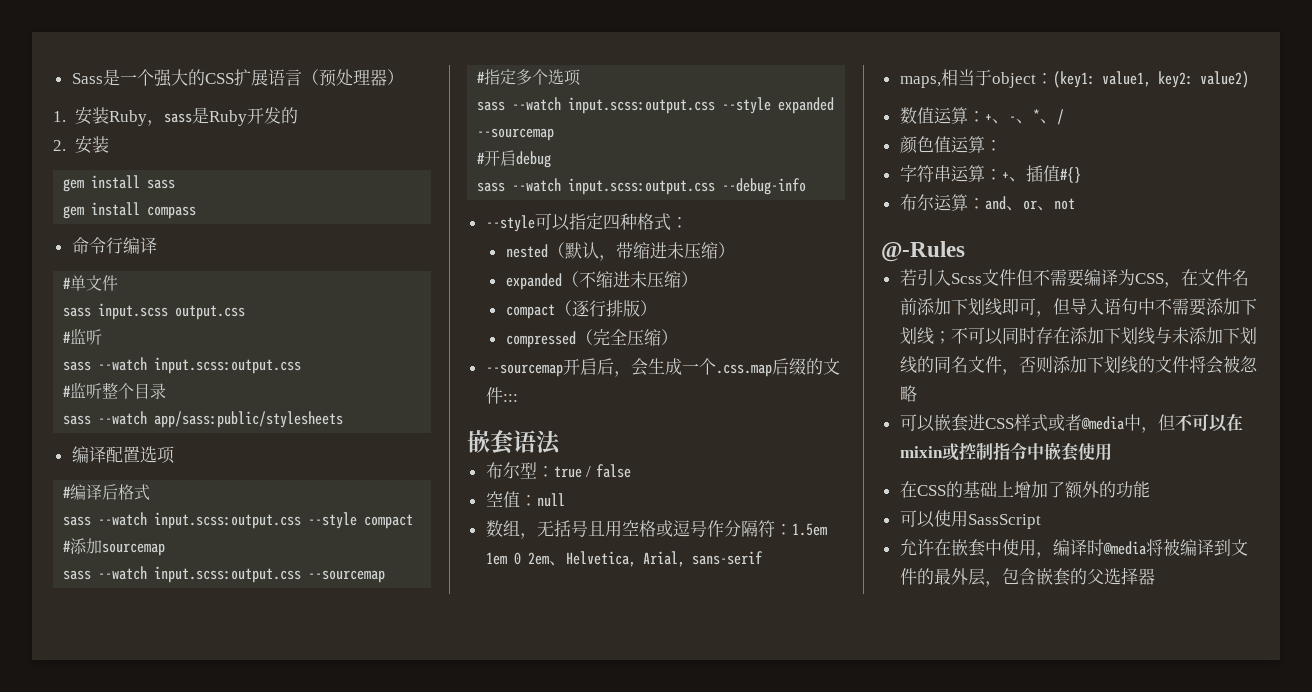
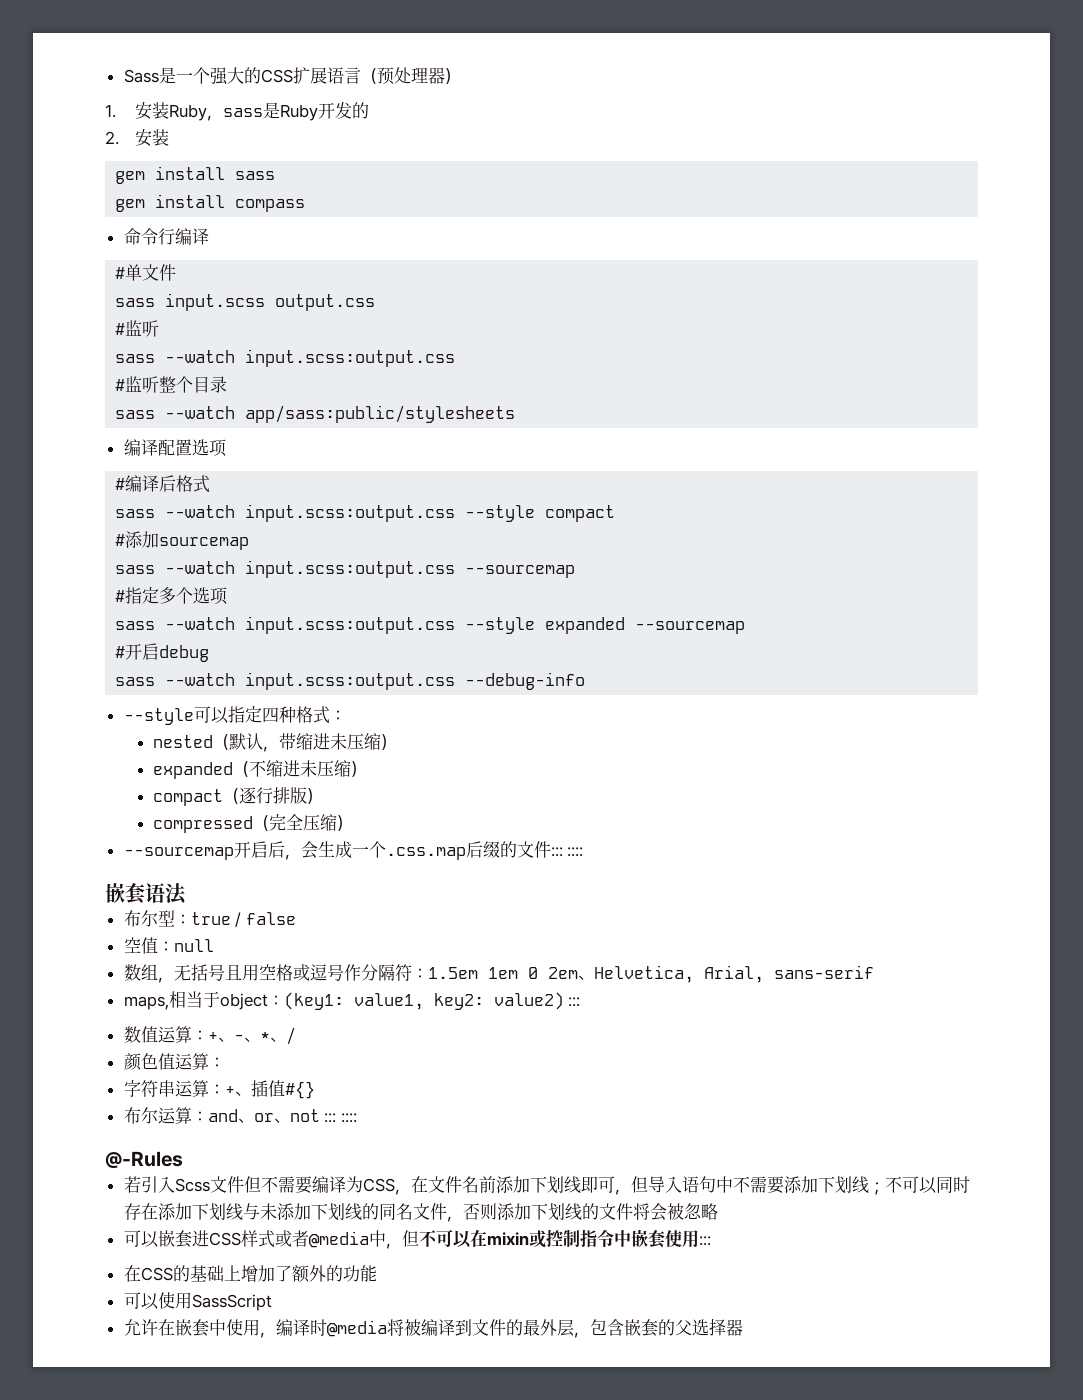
(518, 398) none -> [567,847,584,857] ::::
(1249, 79) none -> [568,997,581,1007] :::
(1075, 204) none -> [324,1113,357,1123] ::: ::::
(1112, 452) none -> [698,1236,711,1246] :::

